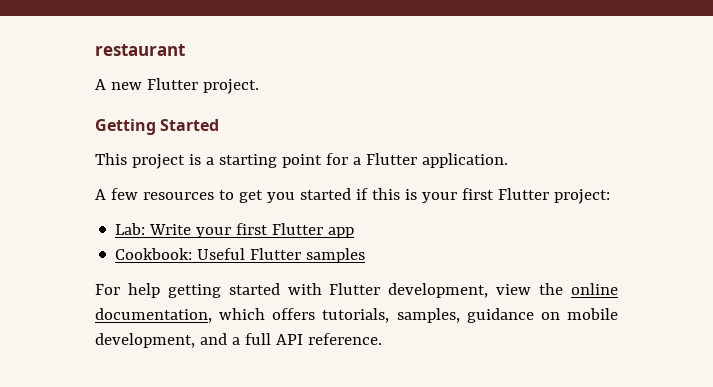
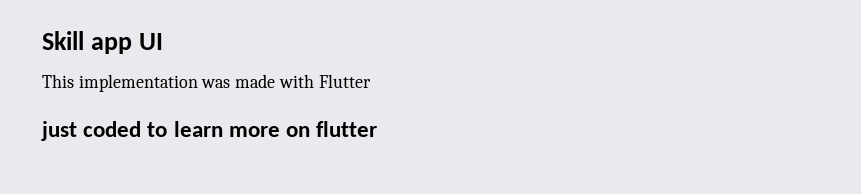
[95,44,185,56] [95,78,259,94] [95,119,220,135] [95,153,508,169] [95,188,610,204] [115,223,355,238] [115,248,366,263] [95,283,619,298] [95,308,618,323] [95,333,382,348] restaurant // A new Flutter project. // Getting Started // This project is a starting point for a Flutter application. // A few resources to get you started if this is your first Flutter project: // Lab: Write your first Flutter app // Cookbook: Useful Flutter samples // For help getting started with Flutter development, view the online documentation, which offers tutorials, samples, guidance on mobile development, and a full API reference. -> [42,31,163,54] [42,74,371,92] [41,121,378,141] Skill app UI // This implementation was made with Flutter // just coded to learn more on flutter

